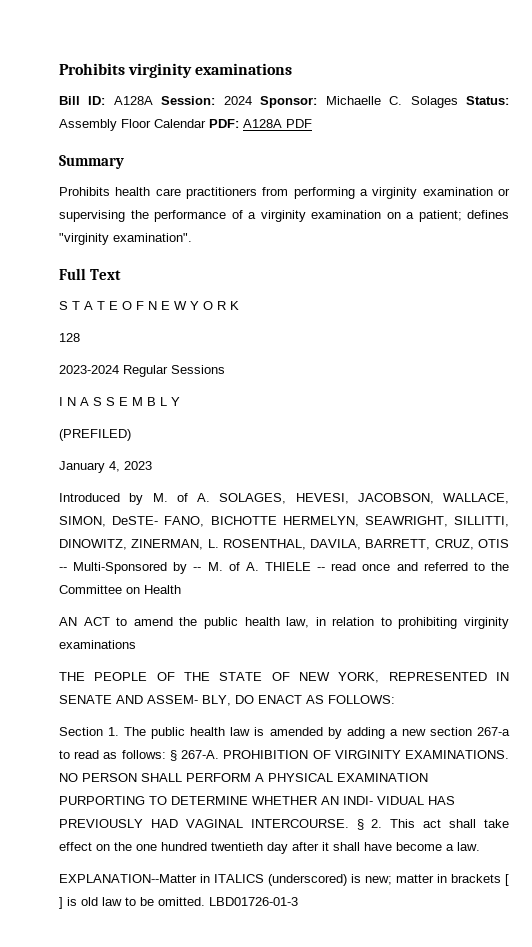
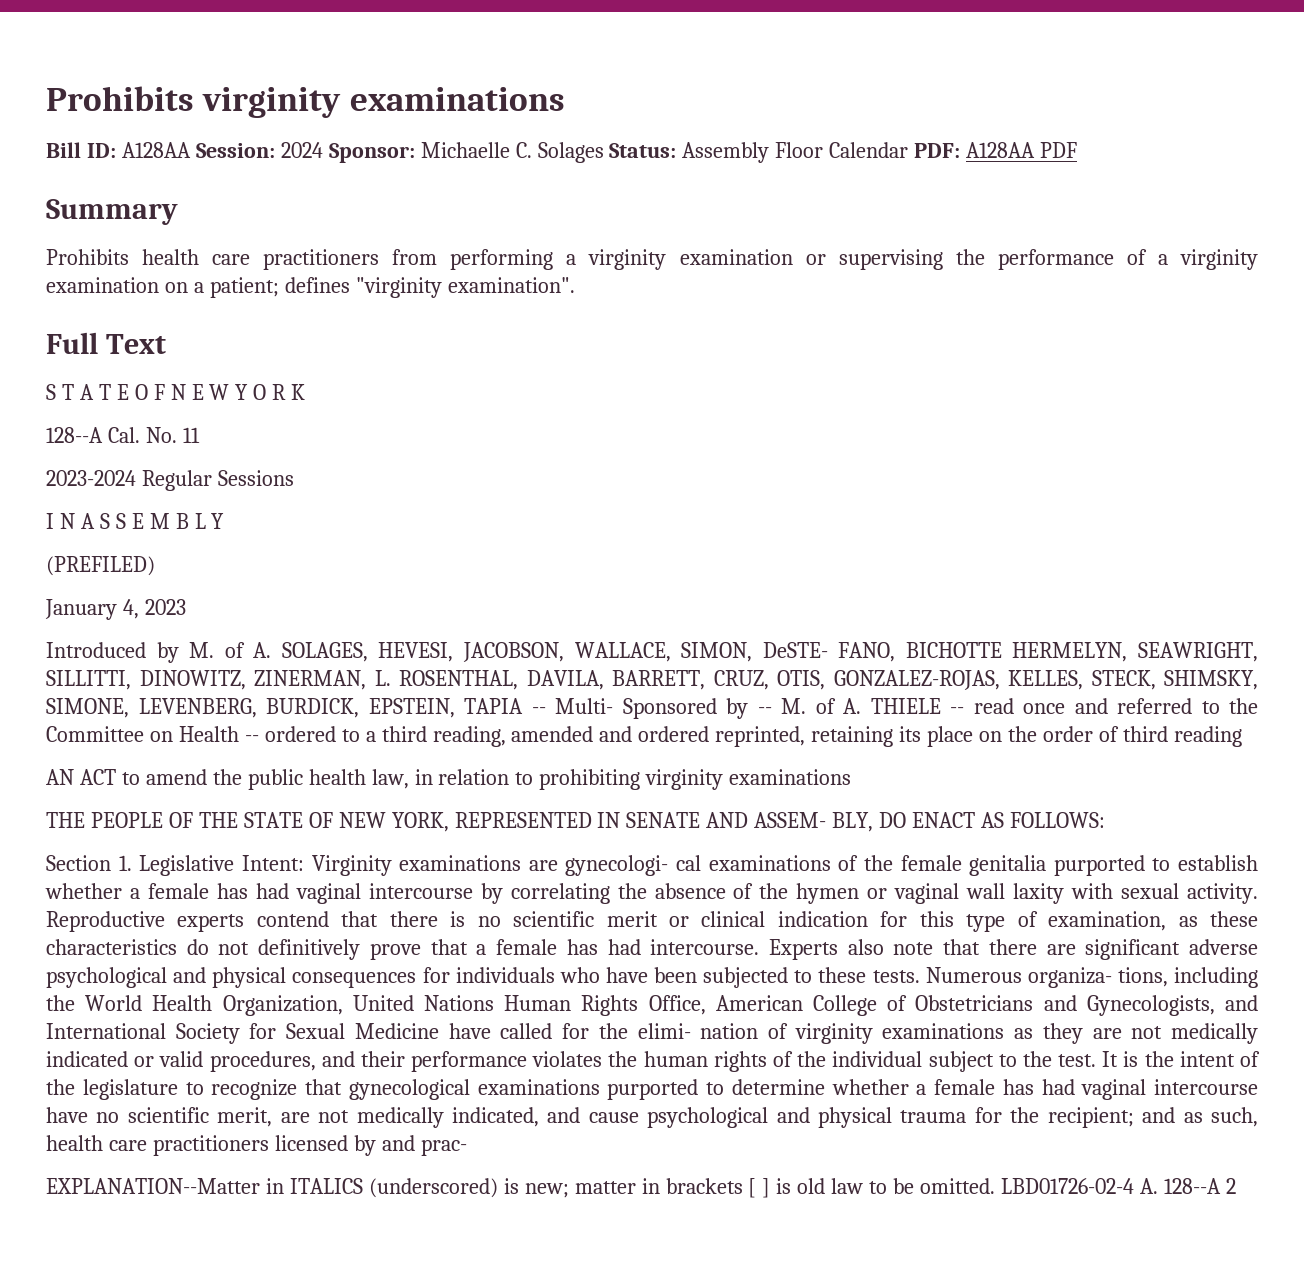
[113,96,153,105] A128A -> [121,142,191,158] A128AA
[243,119,282,128] A128A -> [966,142,1036,158] A128AA
[59,333,80,342] 128 -> [46,427,200,443] 128--A Cal. No. 11
[477,539,509,548] [59,562,168,574] OTIS -- Multi-Sponsored -> [777,670,1258,690] [46,698,717,719] OTIS, GONZALEZ-ROJAS, KELLES, STECK, SHIMSKY, SIMONE, LEVENBERG, BURDICK, EPSTEIN, TAPIA -- Multi- Sponsored
(181, 589) none -> [244,726,1242,747] -- ordered to a third reading, amended and ordered reprinted, retaining its place on the order of third reading
[124,727,511,739] [59,750,509,761] [59,773,428,782] [59,796,455,805] [59,819,510,830] [59,842,480,854] The public health law is amended by adding a new section 267-a to read as follows: § 267-A. PROHIBITION OF VIRGINITY EXAMINATIONS. NO PERSON SHALL PERFORM A PHYSICAL EXAMINATION PURPORTING TO DETERMINE WHETHER AN INDI- VIDUAL HAS PREVIOUSLY HAD VAGINAL INTERCOURSE. § 2. This act shall take effect on the one hundred twentieth day after it shall have become a law. -> [139,855,1258,876] [45,883,1259,904] [46,911,1258,932] [46,939,1258,960] [46,967,1258,988] [46,995,1259,1016] [46,1023,1258,1044] [46,1051,1260,1072] [46,1079,1258,1100] [46,1107,1259,1128] [46,1135,467,1156] Legislative Intent: Virginity examinations are gynecologi- cal examinations of the female genitalia purported to establish whether a female has had vaginal intercourse by correlating the absence of the hymen or vaginal wall laxity with sexual activity. Reproductive experts contend that there is no scientific merit or clinical indication for this type of examination, as these characteristics do not definitively prove that a female has had intercourse. Experts also note that there are significant adverse psychological and physical consequences for individuals who have been subjected to these tests. Numerous organiza- tions, including the World Health Organization, United Nations Human Rights Office, American College of Obstetricians and Gynecologists, and International Society for Sexual Medicine have called for the elimi- nation of virginity examinations as they are not medically indicated or valid procedures, and their performance violates the human rights of the individual subject to the test. It is the intent of the legislature to recognize that gynecological examinations purported to determine whether a female has had vaginal intercourse have no scientific merit, are not medically indicated, and cause psychological and physical trauma for the recipient; and as such, health care practitioners licensed by and prac-
[209,897,298,906] LBD01726-01-3 -> [1000,1178,1236,1194] LBD01726-02-4 A. 128--A 2

